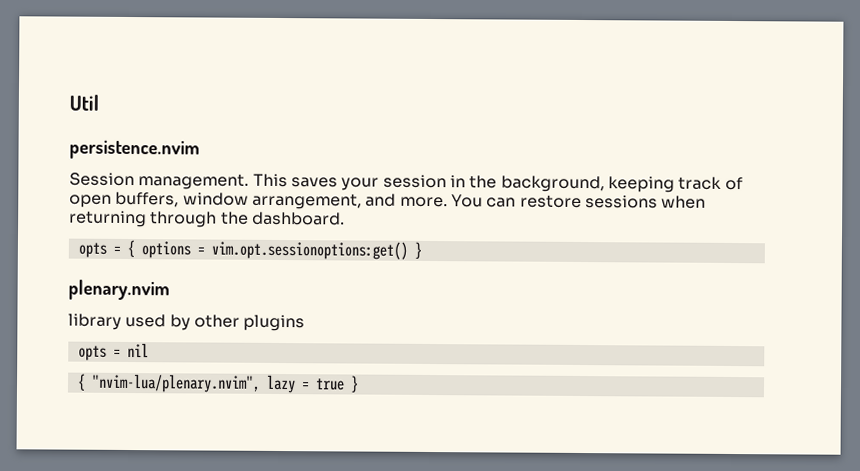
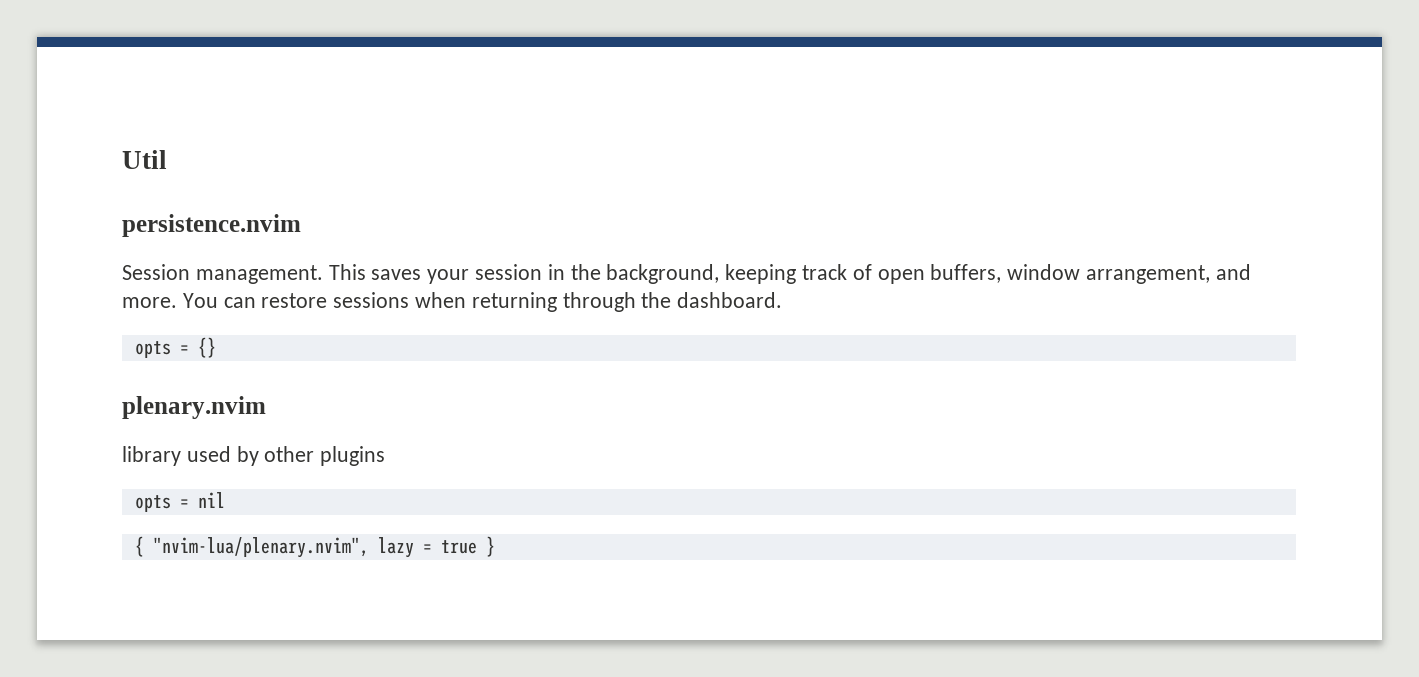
[126,239,422,260] { options = vim.opt.sessionoptions:get() } -> [197,337,216,358] {}

